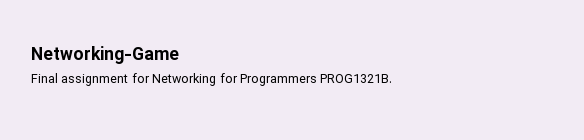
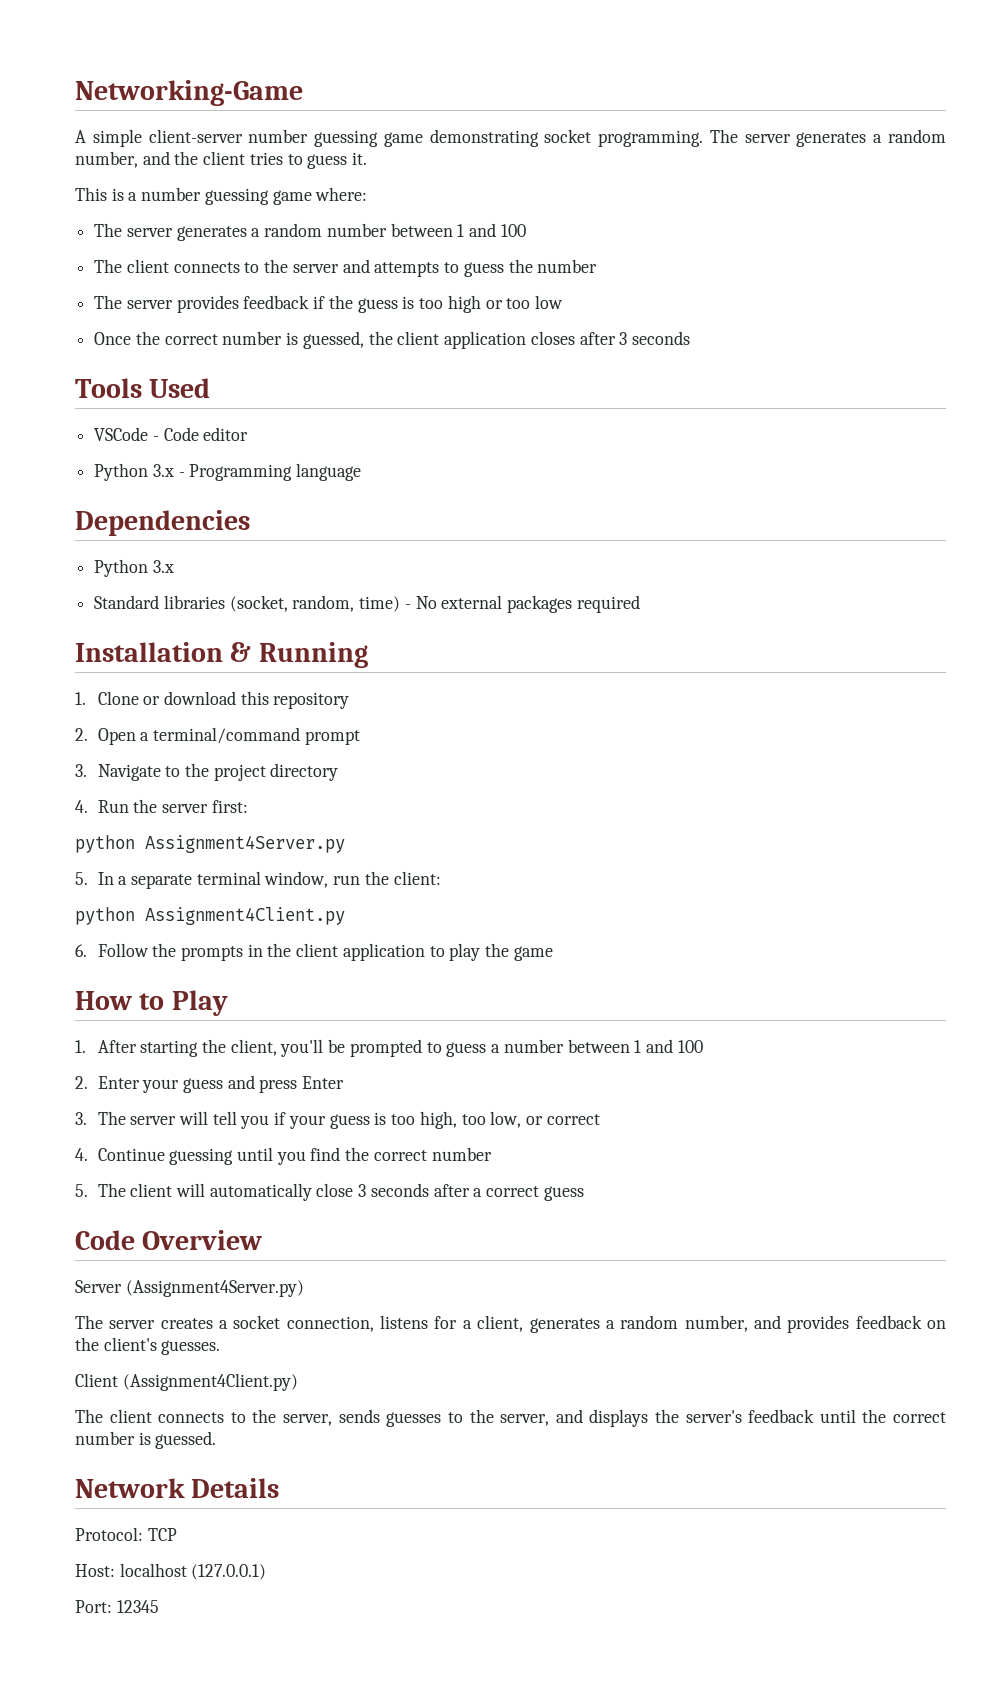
[31,73,393,86] Final assignment for Networking for Programmers PROG1321B. -> [75,129,946,147] [75,151,368,169] [75,187,368,205] [94,223,526,241] [94,259,598,277] [94,295,563,313] [94,331,690,349] [75,378,211,398] [94,427,249,441] [94,463,362,481] [75,510,250,536] [94,559,174,577] [94,595,640,613] [75,642,368,668] [75,691,350,709] [75,727,360,745] [75,763,339,781] [75,799,248,813] [75,835,345,853] [75,871,441,889] [75,907,345,925] [75,943,553,961] [75,990,228,1016] [75,1039,703,1057] [75,1075,345,1093] [75,1111,600,1129] [75,1147,492,1165] [75,1183,584,1201] [75,1230,263,1250] [75,1280,304,1297] [75,1315,947,1333] [75,1337,221,1355] [75,1373,298,1391] [75,1409,946,1427] [75,1431,217,1449] [75,1478,280,1498] [75,1527,177,1541] [75,1563,267,1580] [75,1600,159,1613] A simple client-server number guessing game demonstrating socket programming. The server generates a random number, and the client tries to guess it. // This is a number guessing game where: // The server generates a random number between 1 and 100 // The client connects to the server and attempts to guess the number // The server provides feedback if the guess is too high or too low // Once the correct number is guessed, the client application closes after 3 seconds // Tools Used // VSCode - Code editor // Python 3.x - Programming language // Dependencies // Python 3.x // Standard libraries (socket, random, time) - No external packages required // Installation & Running // 1. Clone or download this repository // 2. Open a terminal/command prompt // 3. Navigate to the project directory // 4. Run the server first: // python Assignment4Server.py // 5. In a separate terminal window, run the client: // python Assignment4Client.py // 6. Follow the prompts in the client application to play the game // How to Play // 1. After starting the client, you'll be prompted to guess a number between 1 and 100 // 2. Enter your guess and press Enter // 3. The server will tell you if your guess is too high, too low, or correct // 4. Continue guessing until you find the correct number // 5. The client will automatically close 3 seconds after a correct guess // Code Overview // Server (Assignment4Server.py) // The server creates a socket connection, listens for a client, generates a random number, and provides feedback on the client's guesses. // Client (Assignment4Client.py) // The client connects to the server, sends guesses to the server, and displays the server's feedback until the correct number is guessed. // Network Details // Protocol: TCP // Host: localhost (127.0.0.1) // Port: 12345

